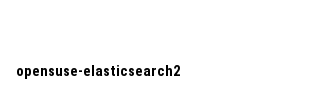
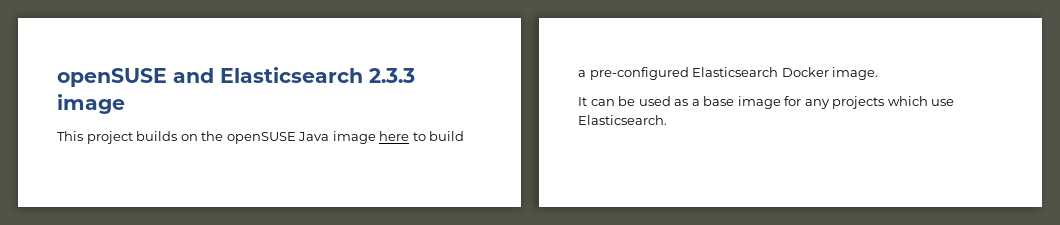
[16,65,180,79] opensuse-elasticsearch2 -> [57,67,415,87] [57,94,125,114] [57,131,465,144] [578,67,879,80] [578,96,955,109] [578,115,667,125] openSUSE and Elasticsearch 2.3.3 image // This project builds on the openSUSE Java image here to build a pre-configured Elasticsearch Docker image. // It can be used as a base image for any projects which use Elasticsearch.

